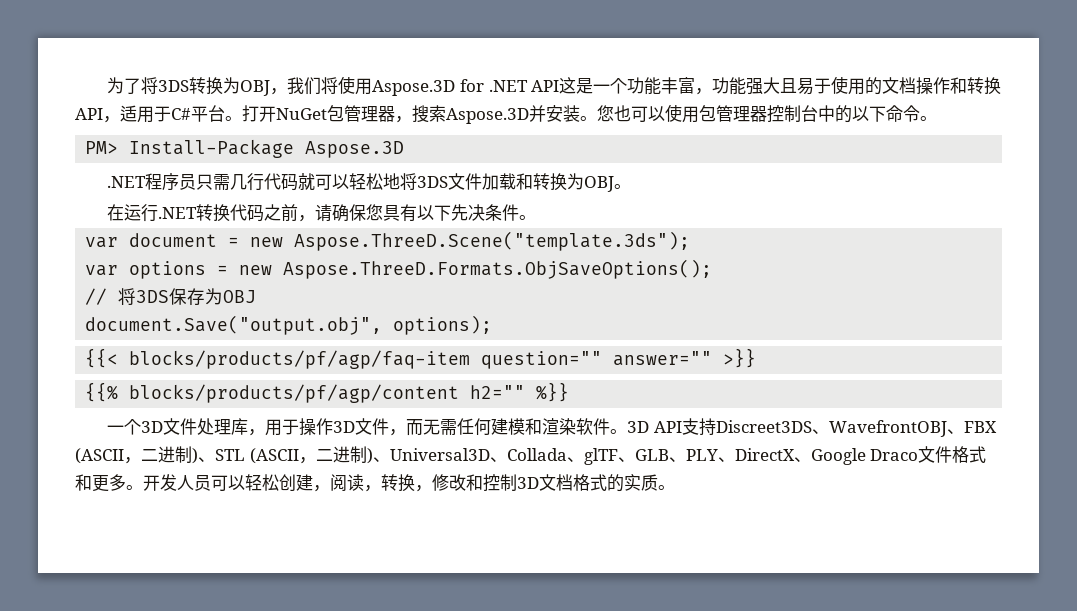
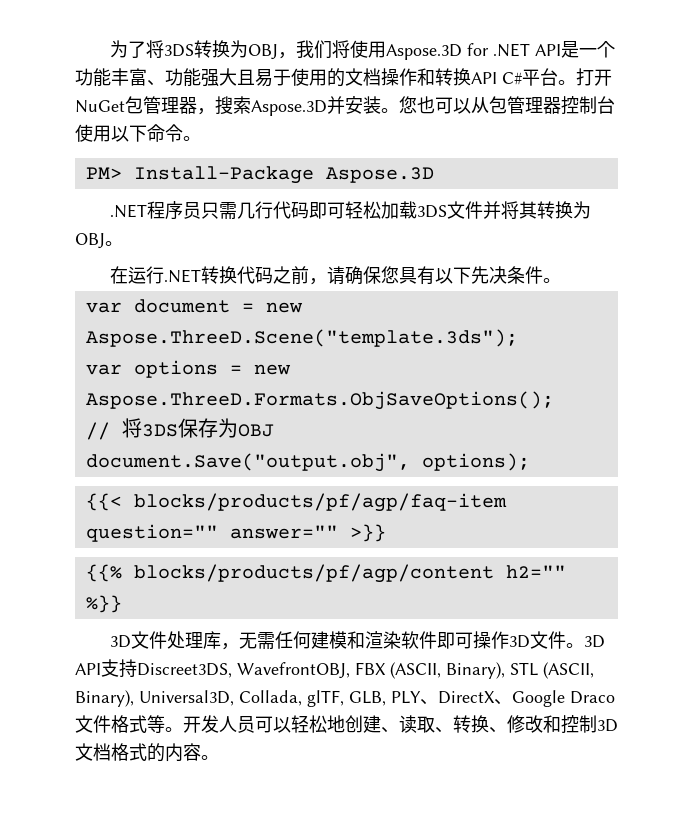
[559,77,577,94] 这 -> (562, 50) none
[695,88,713,95] ， -> [147,80,165,86] 、
[103,105,171,123] ，适用于 -> (497, 78) none
[665,104,699,123] 使用 -> [471,97,489,113] 从
[818,105,852,123] 中的 -> [75,124,111,142] 使用
[298,173,418,190] 就可以轻松地将 -> [309,201,418,219] 即可轻松加载
[482,173,534,190] 加载和 -> [483,201,538,219] 并将其
[107,419,142,435] 一个 -> (122, 604) none
[265,418,424,436] 用于操作3D文件，而 -> (240, 646) none
[610,418,998,437] [75,446,686,465] 。3D API支持Discreet3DS、WavefrontOBJ、FBX (ASCII，二进制)、STL (ASCII，二进制)、Universal3D、Collada、glTF、GLB、 -> [437,631,606,649] [75,659,594,679] [75,690,386,707] 即可操作3D文件。3D API支持Discreet3DS, WavefrontOBJ, FBX (ASCII, Binary), STL (ASCII, Binary), Universal3D, Collada, glTF, GLB,
[75,474,126,492] 和更多 -> [147,715,165,733] 等
[279,474,432,492] 创建，阅读，转换， -> [327,715,507,733] 地创建、读取、转换、
[624,474,658,491] 实质 -> [165,743,201,762] 内容

